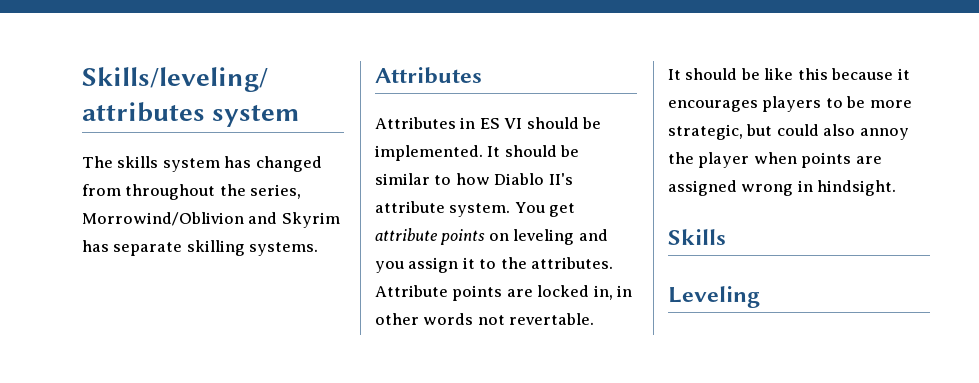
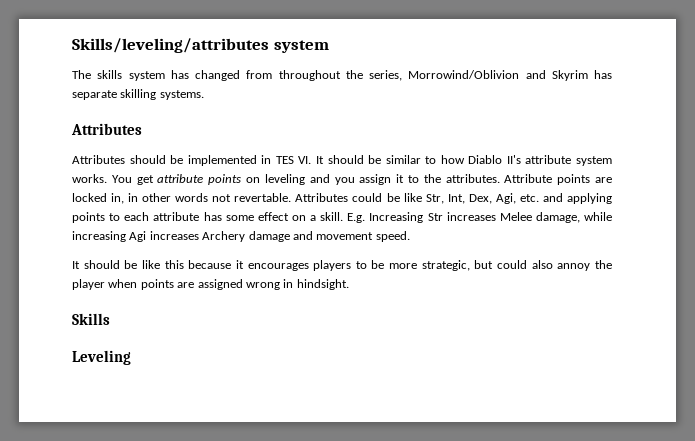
[460,117,602,129] [375,145,483,161] in ES VI should be implemented. -> [129,155,312,166] should be implemented in TES VI.
[449,203,511,217] system. -> [576,156,612,166] [72,174,107,183] system works.
(595, 319) none -> [295,193,612,204] [72,212,612,223] [72,231,410,242] Attributes could be like Str, Int, Dex, Agi, etc. and applying points to each attribute has some effect on a skill. E.g. Increasing Str increases Melee damage, while increasing Agi increases Archery damage and movement speed.

